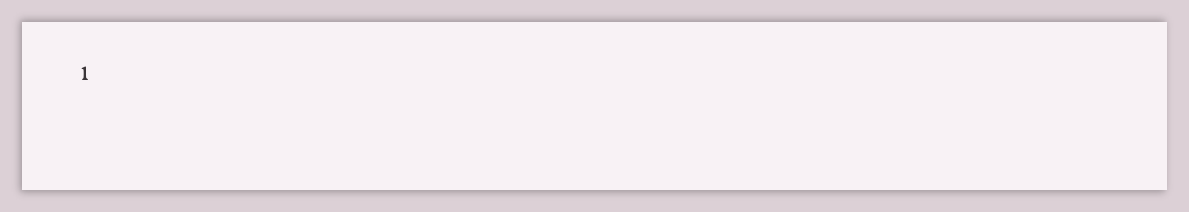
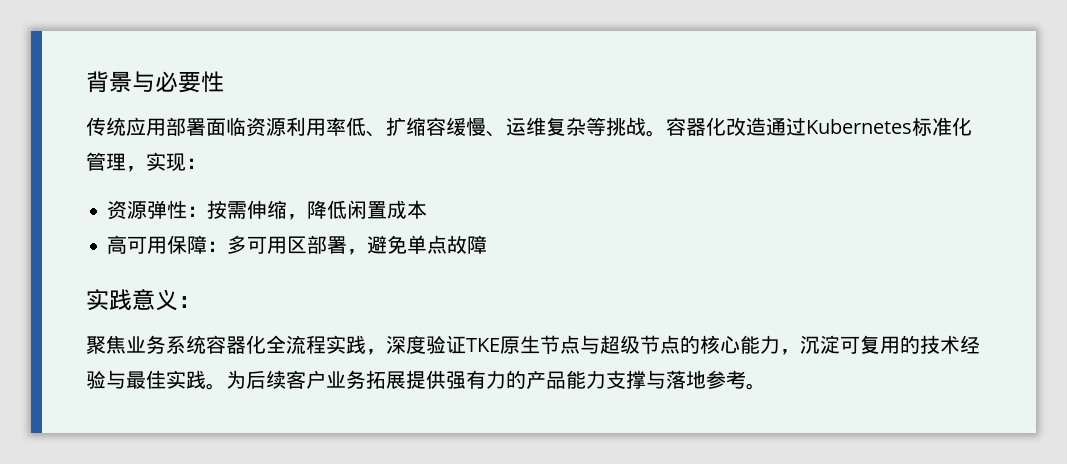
[80,66,89,80] 1 -> [86,71,224,93] [86,117,972,137] [86,152,206,172] [107,200,428,220] [107,235,488,255] [86,289,201,311] [86,335,980,355] [86,370,766,390] 背景与必要性 // 传统应用部署面临资源利用率低、扩缩容缓慢、运维复杂等挑战。容器化改造通过Kubernetes标准化管理，实现： // 资源弹性：按需伸缩，降低闲置成本 // 高可用保障：多可用区部署，避免单点故障 // 实践意义： // 聚焦业务系统容器化全流程实践，深度验证TKE原生节点与超级节点的核心能力，沉淀可复用的技术经验与最佳实践。为后续客户业务拓展提供强有力的产品能力支撑与落地参考。

